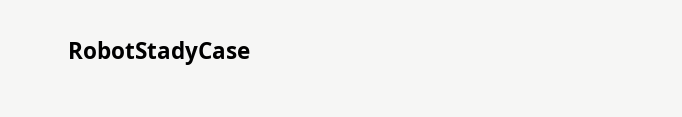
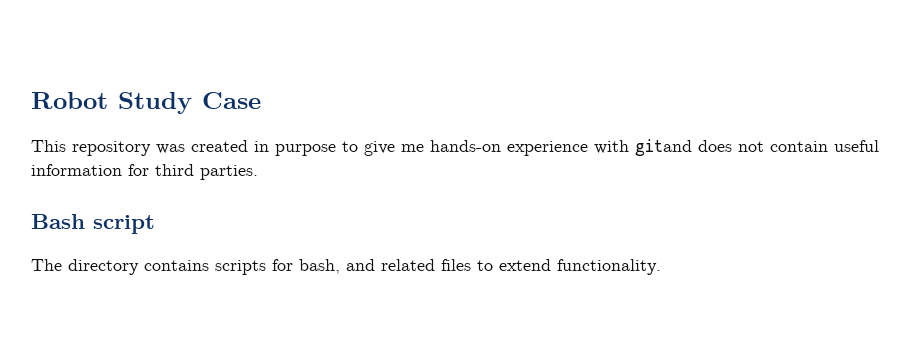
[68,41,250,65] RobotStadyCase -> [31,92,261,114] [31,139,879,156] [31,164,258,180] [31,214,155,234] [31,259,661,275] Robot Study Case // This repository was created in purpose to give me hands-on experience with gitand does not contain useful information for third parties. // Bash script // The directory contains scripts for bash, and related files to extend functionality.

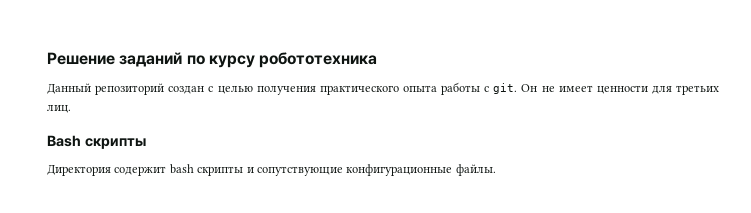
[31,92,261,114] [31,139,879,156] [31,164,258,180] [31,214,155,234] [31,259,661,275] Robot Study Case // This repository was created in purpose to give me hands-on experience with gitand does not contain useful information for third parties. // Bash script // The directory contains scripts for bash, and related files to extend functionality. -> [47,52,378,68] [47,82,719,95] [47,105,71,113] [47,135,146,149] [47,164,496,176] Решение заданий по курсу робототехника // Данный репозиторий создан с целью получения практического опыта работы с git. Он не имеет ценности для третьих лиц. // Bash скрипты // Директория содержит bash скрипты и сопутствующие конфигурационные файлы.

